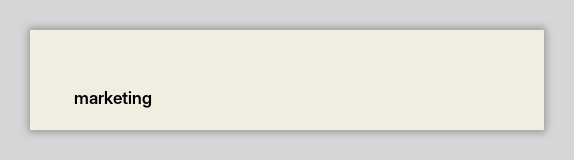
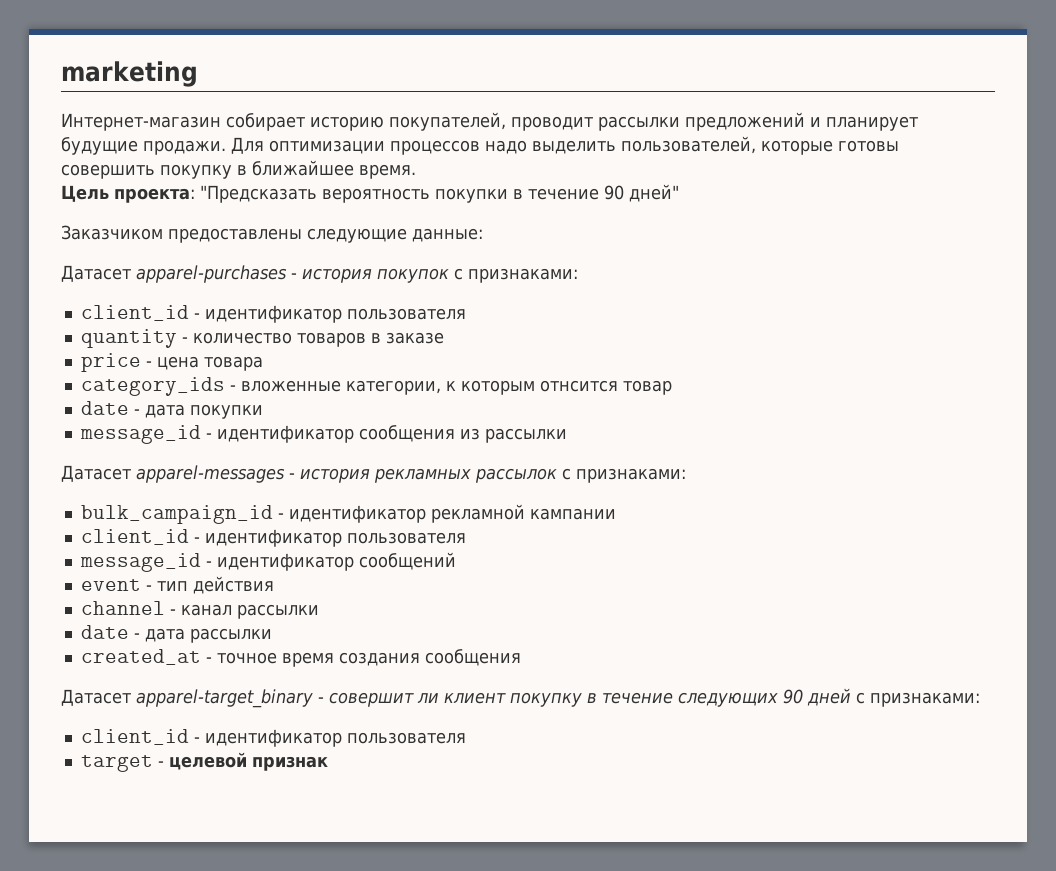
(152, 99) none -> [61,112,918,131] [61,136,899,155] [61,160,416,179] [61,184,679,203] [61,225,483,243] [61,265,578,283] [80,305,466,323] [80,329,444,348] [80,353,263,372] [80,377,672,396] [80,401,263,419] [79,425,567,444] [61,465,686,483] [80,504,616,524] [80,529,466,547] [79,552,456,572] [80,576,274,594] [80,601,319,619] [80,625,272,643] [80,649,521,667] [61,688,980,708] [80,729,466,747] [80,752,328,772] // Интернет-магазин собирает историю покупателей, проводит рассылки предложений и планирует будущие продажи. Для оптимизации процессов надо выделить пользователей, которые готовы совершить покупку в ближайшее время. // Цель проекта: "Предсказать вероятность покупки в течение 90 дней" // Заказчиком предоставлены следующие данные: // Датасет apparel-purchases - история покупок с признаками: // client_id - идентификатор пользователя // quantity - количество товаров в заказе // price - цена товара // category_ids - вложенные категории, к которым отнсится товар // date - дата покупки // message_id - идентификатор сообщения из рассылки // Датасет apparel-messages - история рекламных рассылок с признаками: // bulk_campaign_id - идентификатор рекламной кампании // client_id - идентификатор пользователя // message_id - идентификатор сообщений // event - тип действия // channel - канал рассылки // date - дата рассылки // created_at - точное время создания сообщения // Датасет apparel-target_binary - совершит ли клиент покупку в течение следующих 90 дней с признаками: // client_id - идентификатор пользователя // target - целевой признак

